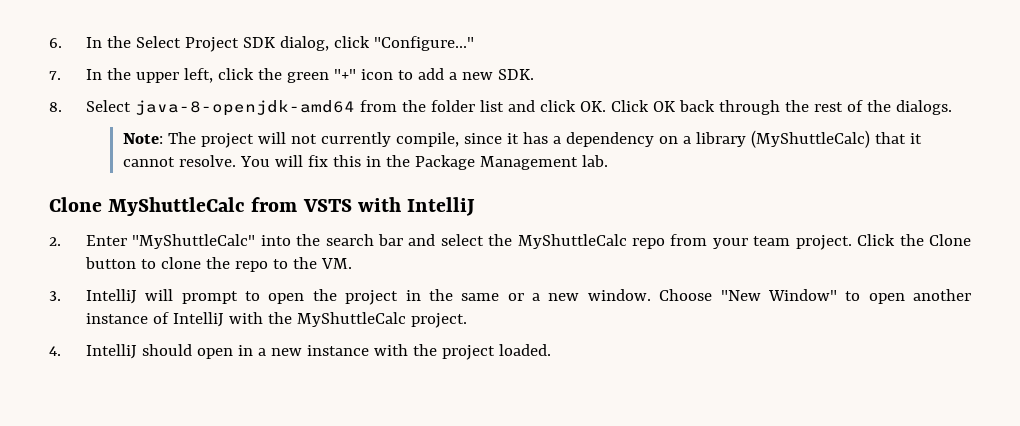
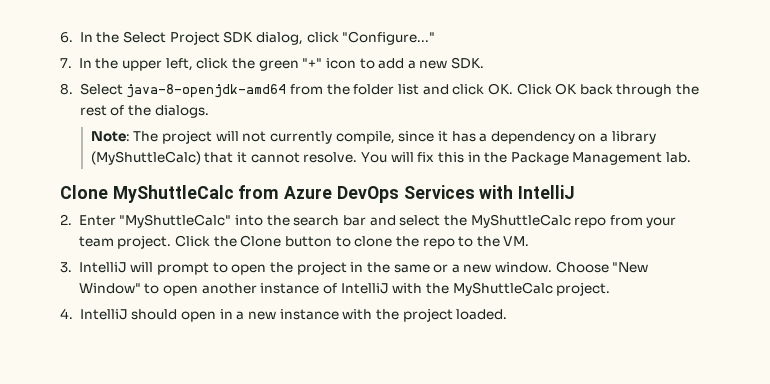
[302,199,352,212] VSTS -> [284,185,475,203] Azure DevOps Services

